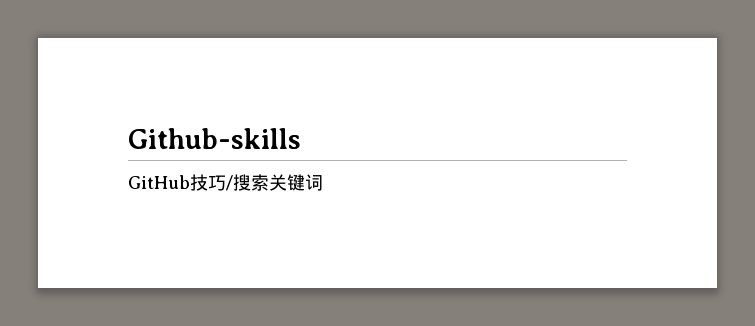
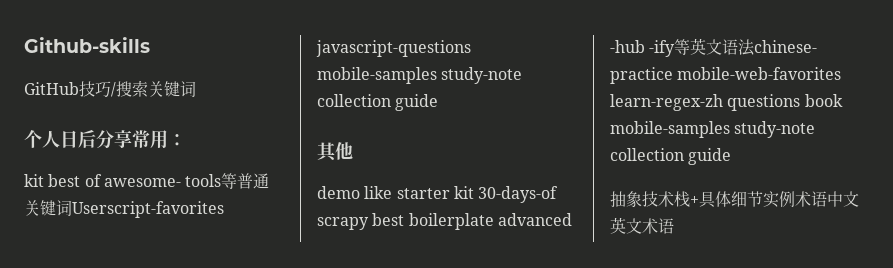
(323, 182) none -> [24,130,186,149] [24,173,270,189] [24,200,224,218] [316,40,471,57] [317,67,523,84] [317,94,439,111] [317,142,353,162] [317,186,559,203] [317,213,572,230] [610,38,818,57] [610,67,842,84] [610,94,843,111] [610,121,816,138] [610,148,732,165] [610,191,859,208] [610,217,674,234] // 个人日后分享常用： // kit best of awesome- tools等普通关键词Userscript-favorites javascript-questions mobile-samples study-note collection guide // 其他 // demo like starter kit 30-days-of scrapy best boilerplate advanced -hub -ify等英文语法chinese- practice mobile-web-favorites learn-regex-zh questions book mobile-samples study-note collection guide // 抽象技术栈+具体细节实例术语中文英文术语

